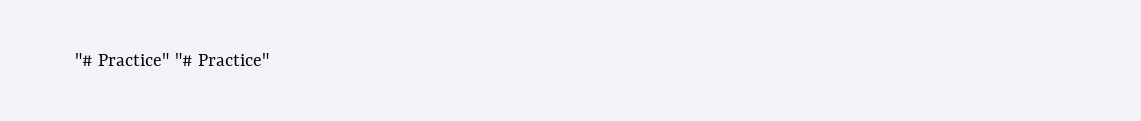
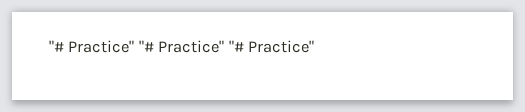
[75,53,270,66] "# Practice" "# Practice" -> [49,40,315,53] "# Practice" "# Practice" "# Practice"

